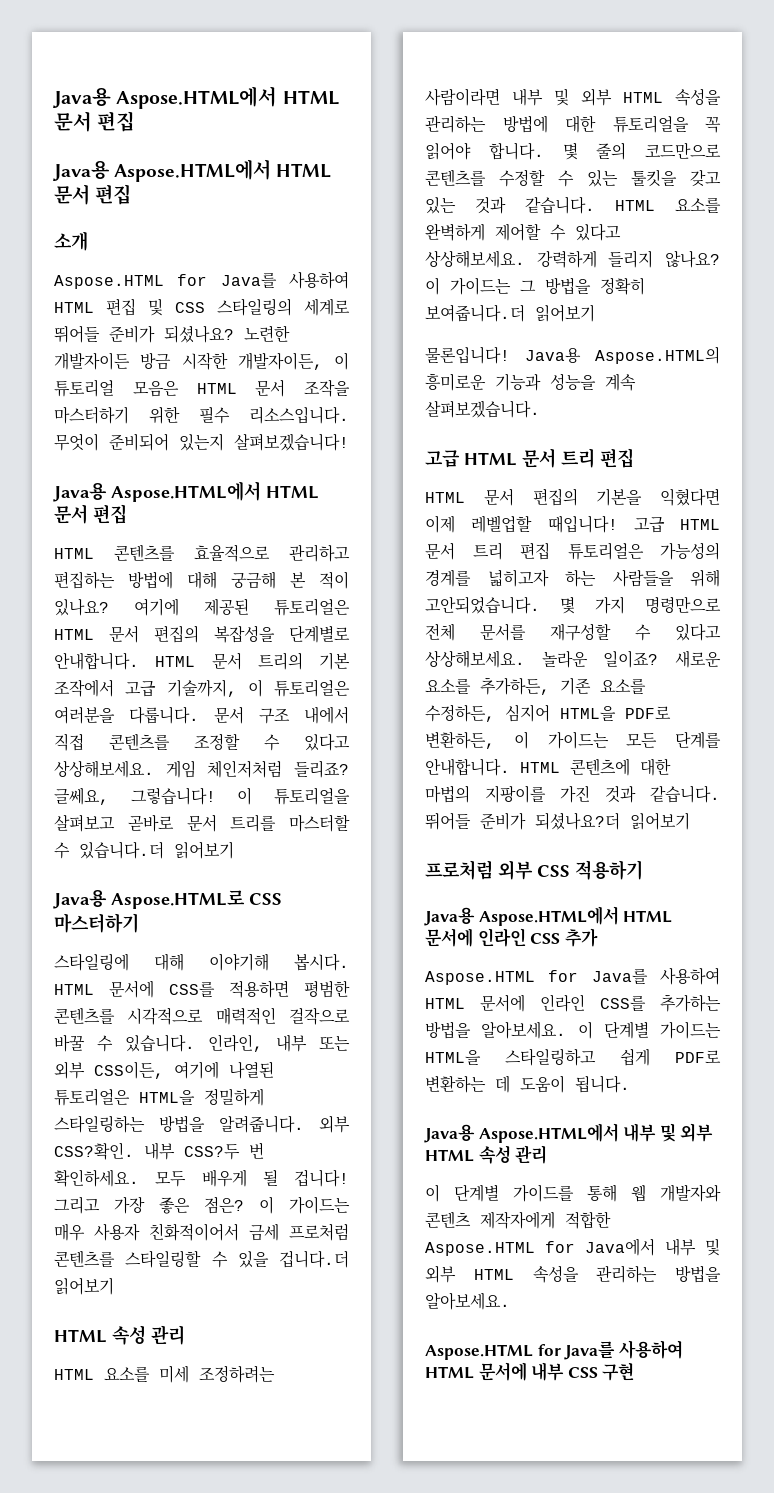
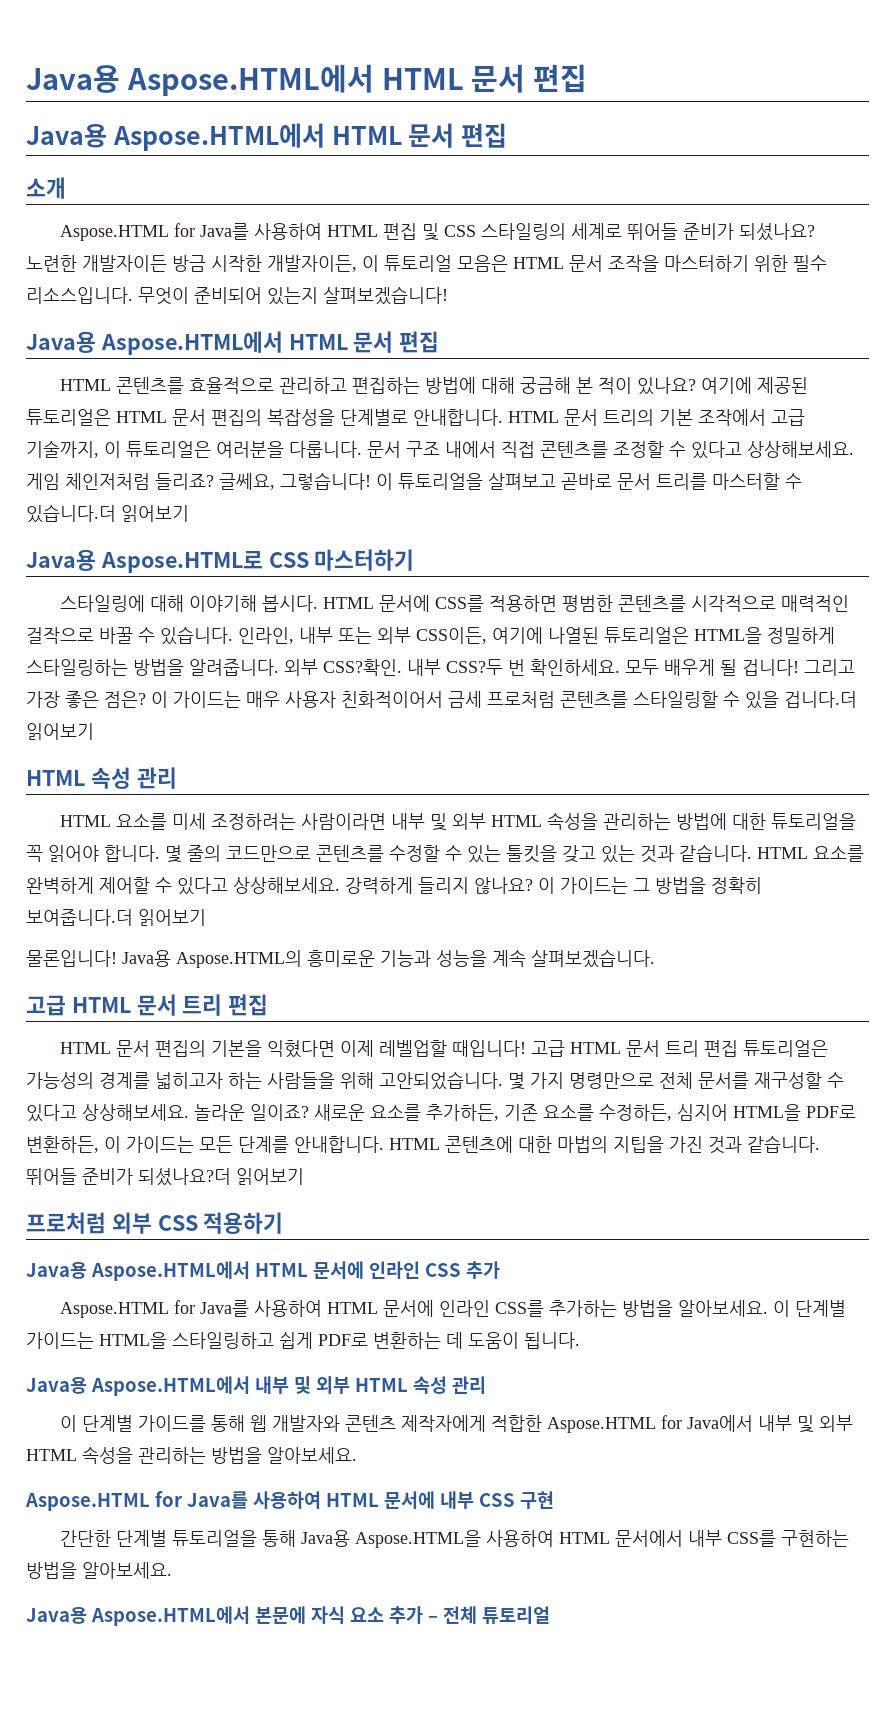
[485,785,546,803] 지팡이를 -> [613,1136,664,1153] 지팁을
(635, 1371) none -> [60,1530,850,1548] [26,1562,172,1579] [26,1606,550,1626] // 간단한 단계별 튜토리얼을 통해 Java용 Aspose.HTML을 사용하여 HTML 문서에서 내부 CSS를 구현하는 방법을 알아보세요. // Java용 Aspose.HTML에서 본문에 자식 요소 추가 – 전체 튜토리얼

